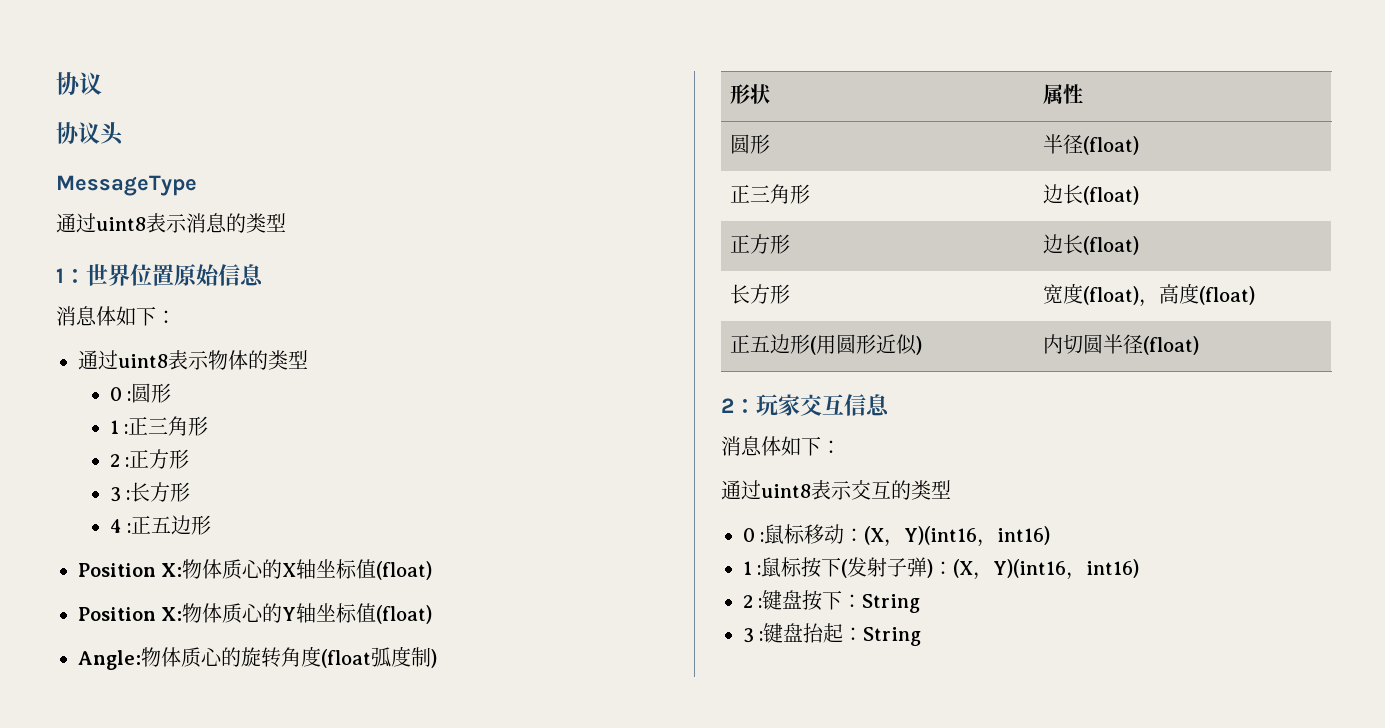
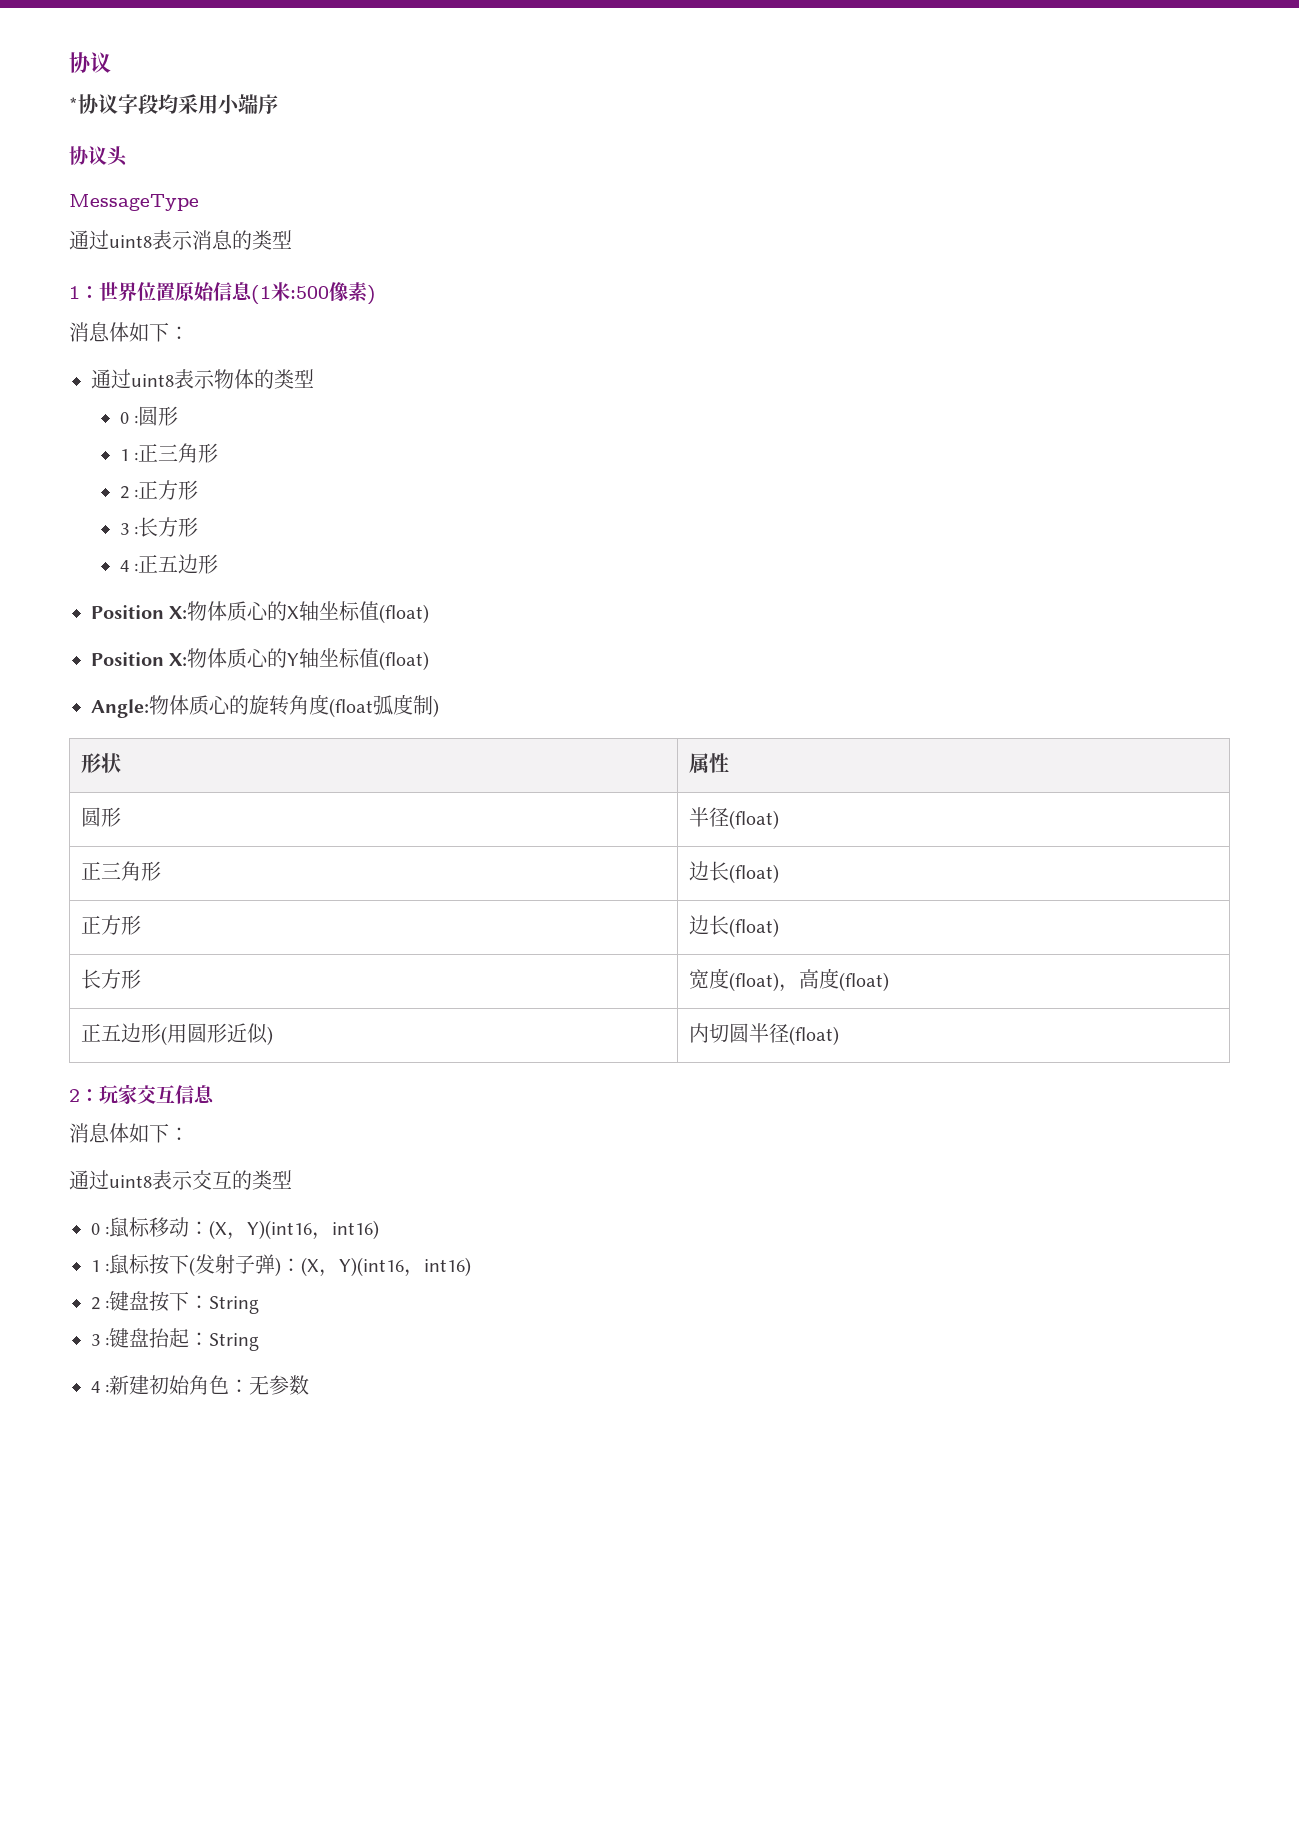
[56,72,102,95] 协议 -> [69,52,111,73] [69,94,278,114] 协议 // *协议字段均采用小端序
(264, 275) none -> [251,282,376,305] (1米:500像素)
(922, 636) none -> [91,1375,310,1395] // 4 :新建初始角色：无参数

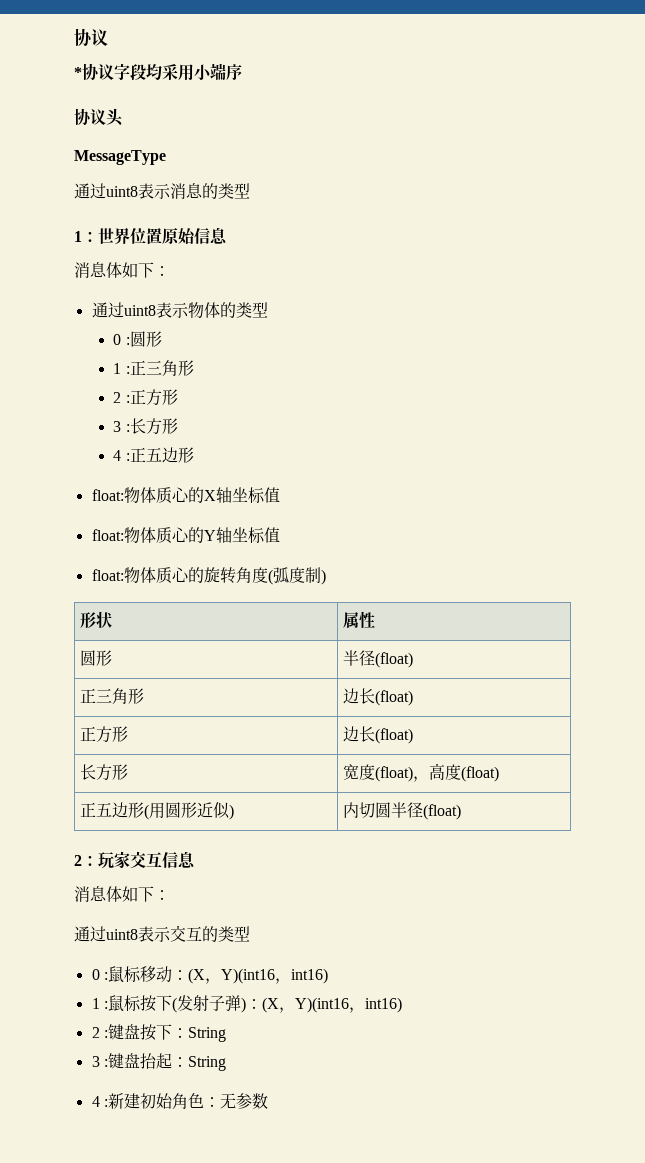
[251,282,376,305] (1米:500像素) -> (227, 235) none
[91,605,188,619] Position X: -> [91,489,124,501] float:
[379,604,430,624] [91,652,188,666] (float) // Position X: -> [91,529,124,541] // float:
[379,651,430,671] [91,699,149,718] (float) // Angle: -> [91,569,124,581] // float:
[329,698,373,718] (float -> [267,569,273,585] (

